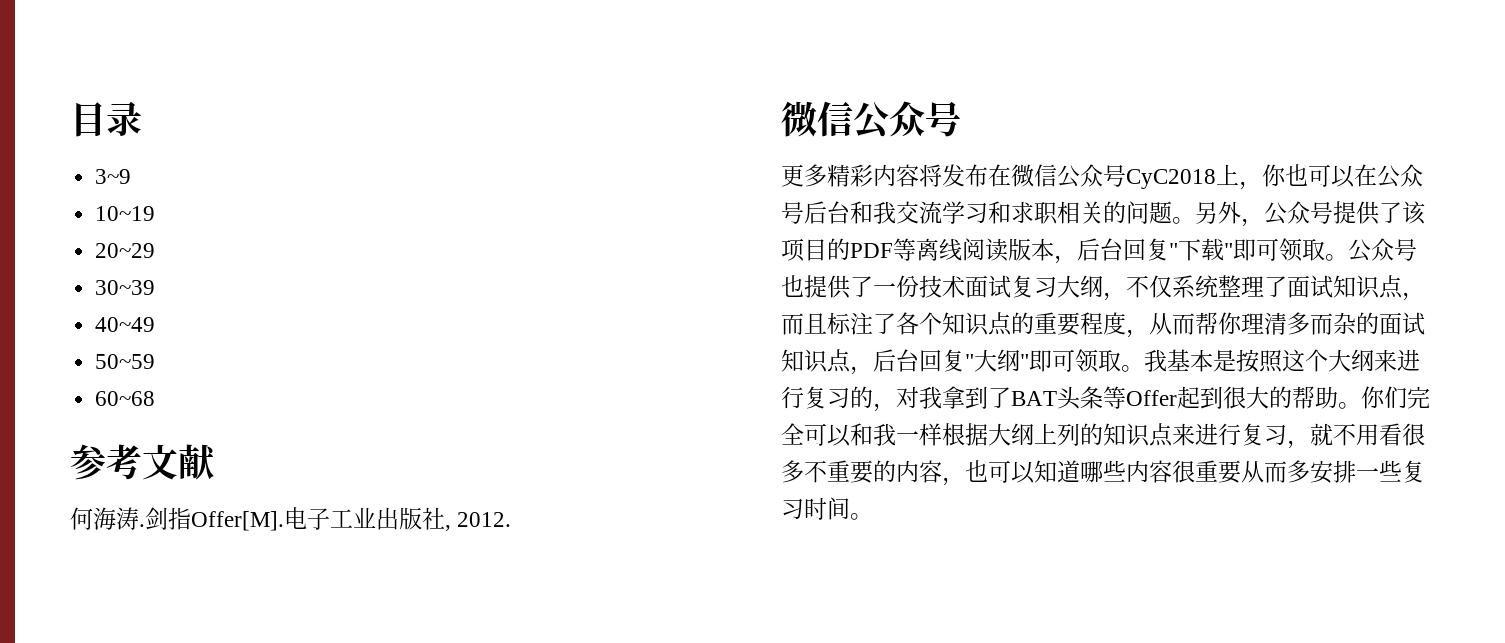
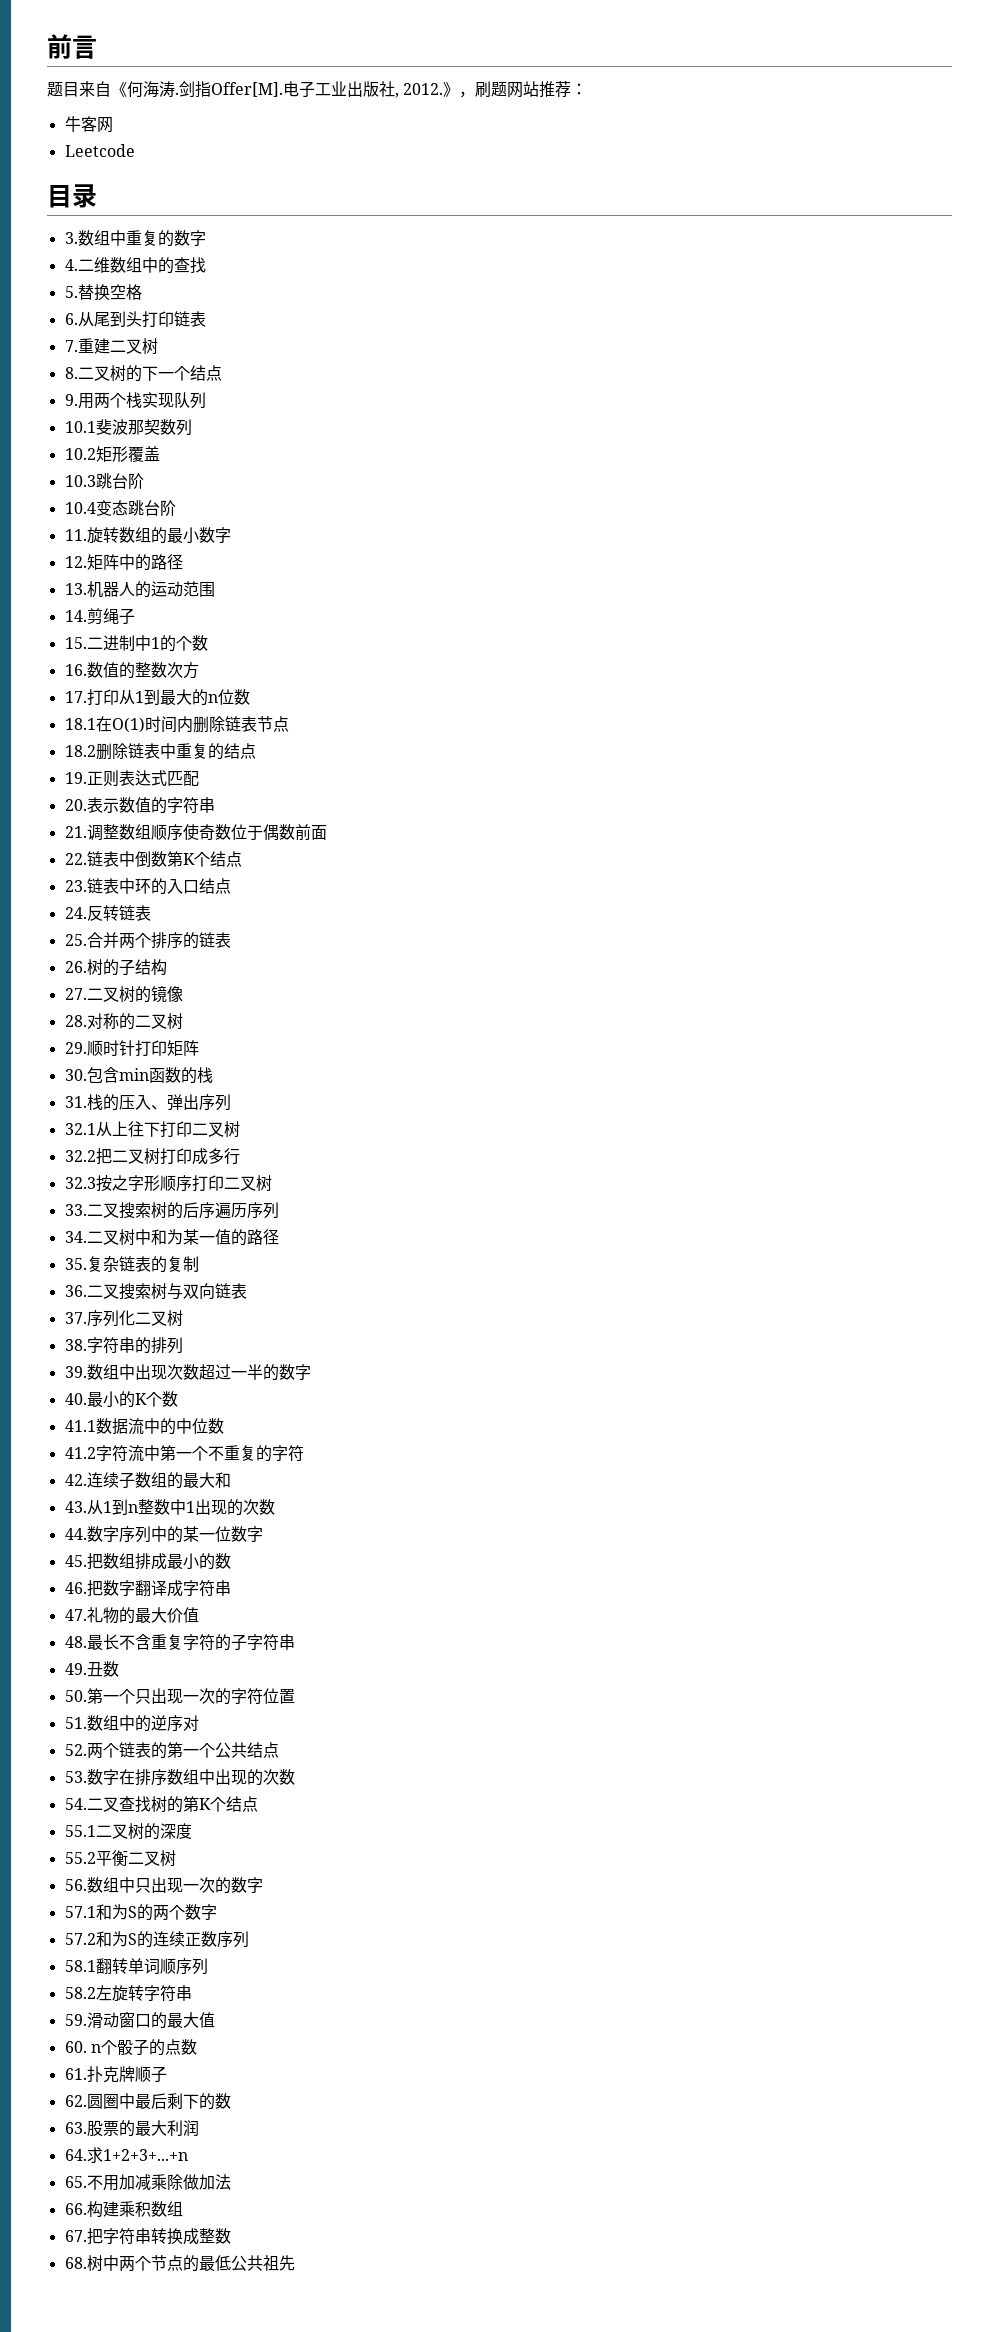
[70,101,142,137] [95,169,132,184] [95,206,156,221] [95,243,156,258] [95,280,156,295] [95,317,156,332] [95,354,156,369] [95,391,156,406] [70,444,216,480] 目录 // 3~9 // 10~19 // 20~29 // 30~39 // 40~49 // 50~59 // 60~68 // 参考文献 // -> [47,34,97,59] [47,81,127,97] 前言 // 题目来自《
[781,101,961,140] [781,164,1423,190] [781,201,1426,227] [781,238,1417,264] [781,275,1425,301] [781,312,1425,338] [781,349,1420,375] [781,386,1430,412] [781,423,1425,449] [781,460,1425,486] [781,497,873,520] // 微信公众号 // 更多精彩内容将发布在微信公众号CyC2018上，你也可以在公众号后台和我交流学习和求职相关的问题。另外，公众号提供了该项目的PDF等离线阅读版本，后台回复"下载"即可领取。公众号也提供了一份技术面试复习大纲，不仅系统整理了面试知识点，而且标注了各个知识点的重要程度，从而帮你理清多而杂的面试知识点，后台回复"大纲"即可领取。我基本是按照这个大纲来进行复习的，对我拿到了BAT头条等Offer起到很大的帮助。你们完全可以和我一样根据大纲上列的知识点来进行复习，就不用看很多不重要的内容，也可以知道哪些内容很重要从而多安排一些复习时间。 -> [443,81,588,98] [64,116,113,133] [64,144,135,157] [47,184,97,208] [64,230,206,247] [64,257,206,274] [64,284,142,301] [64,311,206,327] [64,338,158,355] [64,365,222,382] [64,392,206,409] [64,419,192,436] [64,446,160,462] [64,473,144,489] [64,500,176,516] [64,527,231,544] [64,554,183,571] [64,581,215,598] [64,608,135,625] [64,635,208,652] [64,662,199,679] [64,689,250,706] [64,716,289,733] [64,743,256,760] [64,770,199,787] [64,797,215,814] [64,824,327,841] [64,851,242,867] [64,878,231,895] [64,905,151,921] [64,932,231,949] [64,959,167,976] [64,985,183,1003] [64,1013,183,1030] [64,1040,199,1056] [64,1067,213,1084] [64,1094,231,1111] [64,1121,240,1138] [64,1148,240,1165] [64,1175,272,1192] [64,1202,279,1219] [64,1229,279,1246] [64,1256,199,1273] [64,1283,247,1300] [64,1310,183,1327] [64,1337,183,1354] [64,1364,311,1381] [64,1391,178,1408] [64,1418,224,1435] [64,1445,304,1462] [64,1472,231,1489] [64,1499,275,1516] [64,1526,263,1543] [64,1553,231,1570] [64,1580,231,1597] [64,1607,199,1624] [64,1634,295,1651] [64,1661,119,1677] [64,1688,295,1705] [64,1715,199,1732] [64,1742,279,1759] [64,1769,295,1786] [64,1796,258,1813] [64,1823,192,1840] [64,1850,176,1867] [64,1877,263,1894] [64,1904,217,1921] [64,1931,249,1948] [64,1958,208,1975] [64,1985,192,2002] [64,2012,215,2029] [64,2039,197,2056] [64,2066,167,2083] [64,2093,231,2110] [64,2120,199,2137] [64,2147,188,2163] [64,2174,231,2191] [64,2201,183,2218] [64,2228,231,2245] [64,2255,295,2272] 》，刷题网站推荐： // 牛客网 // Leetcode // 目录 // 3.数组中重复的数字 // 4.二维数组中的查找 // 5.替换空格 // 6.从尾到头打印链表 // 7.重建二叉树 // 8.二叉树的下一个结点 // 9.用两个栈实现队列 // 10.1斐波那契数列 // 10.2矩形覆盖 // 10.3跳台阶 // 10.4变态跳台阶 // 11.旋转数组的最小数字 // 12.矩阵中的路径 // 13.机器人的运动范围 // 14.剪绳子 // 15.二进制中1的个数 // 16.数值的整数次方 // 17.打印从1到最大的n位数 // 18.1在O(1)时间内删除链表节点 // 18.2删除链表中重复的结点 // 19.正则表达式匹配 // 20.表示数值的字符串 // 21.调整数组顺序使奇数位于偶数前面 // 22.链表中倒数第K个结点 // 23.链表中环的入口结点 // 24.反转链表 // 25.合并两个排序的链表 // 26.树的子结构 // 27.二叉树的镜像 // 28.对称的二叉树 // 29.顺时针打印矩阵 // 30.包含min函数的栈 // 31.栈的压入、弹出序列 // 32.1从上往下打印二叉树 // 32.2把二叉树打印成多行 // 32.3按之字形顺序打印二叉树 // 33.二叉搜索树的后序遍历序列 // 34.二叉树中和为某一值的路径 // 35.复杂链表的复制 // 36.二叉搜索树与双向链表 // 37.序列化二叉树 // 38.字符串的排列 // 39.数组中出现次数超过一半的数字 // 40.最小的K个数 // 41.1数据流中的中位数 // 41.2字符流中第一个不重复的字符 // 42.连续子数组的最大和 // 43.从1到n整数中1出现的次数 // 44.数字序列中的某一位数字 // 45.把数组排成最小的数 // 46.把数字翻译成字符串 // 47.礼物的最大价值 // 48.最长不含重复字符的子字符串 // 49.丑数 // 50.第一个只出现一次的字符位置 // 51.数组中的逆序对 // 52.两个链表的第一个公共结点 // 53.数字在排序数组中出现的次数 // 54.二叉查找树的第K个结点 // 55.1二叉树的深度 // 55.2平衡二叉树 // 56.数组中只出现一次的数字 // 57.1和为S的两个数字 // 57.2和为S的连续正数序列 // 58.1翻转单词顺序列 // 58.2左旋转字符串 // 59.滑动窗口的最大值 // 60. n个骰子的点数 // 61.扑克牌顺子 // 62.圆圈中最后剩下的数 // 63.股票的最大利润 // 64.求1+2+3+...+n // 65.不用加减乘除做加法 // 66.构建乘积数组 // 67.把字符串转换成整数 // 68.树中两个节点的最低公共祖先

